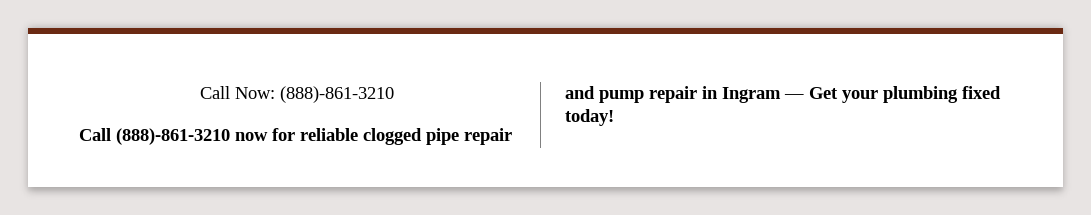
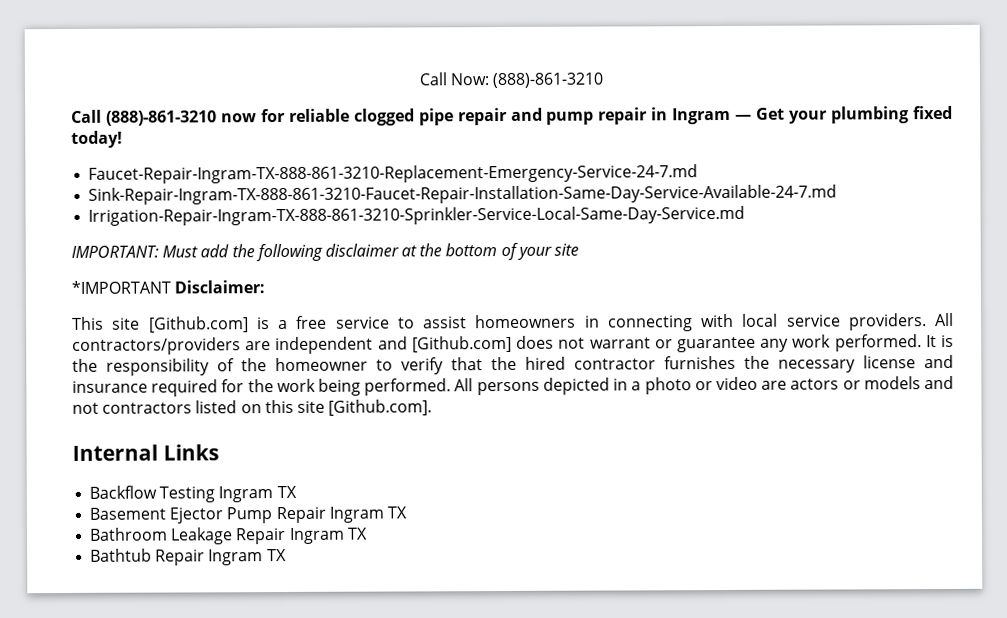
(614, 117) none -> [88,164,699,184] [88,184,838,205] [88,205,746,226] [71,242,580,262] [71,280,266,294] [72,312,954,333] [72,334,954,355] [72,354,954,376] [72,375,955,397] [72,399,433,416] [72,444,219,461] [89,485,297,503] [89,506,407,524] [89,527,368,545] [90,548,287,566] // Faucet-Repair-Ingram-TX-888-861-3210-Replacement-Emergency-Service-24-7.md // Sink-Repair-Ingram-TX-888-861-3210-Faucet-Repair-Installation-Same-Day-Service-Available-24-7.md // Irrigation-Repair-Ingram-TX-888-861-3210-Sprinkler-Service-Local-Same-Day-Service.md // IMPORTANT: Must add the following disclaimer at the bottom of your site // *IMPORTANT Disclaimer: // This site [Github.com] is a free service to assist homeowners in connecting with local service providers. All contractors/providers are independent and [Github.com] does not warrant or guarantee any work performed. It is the responsibility of the homeowner to verify that the hired contractor furnishes the necessary license and insurance required for the work being performed. All persons depicted in a photo or video are actors or models and not contractors listed on this site [Github.com]. // Internal Links // Backflow Testing Ingram TX // Basement Ejector Pump Repair Ingram TX // Bathroom Leakage Repair Ingram TX // Bathtub Repair Ingram TX

